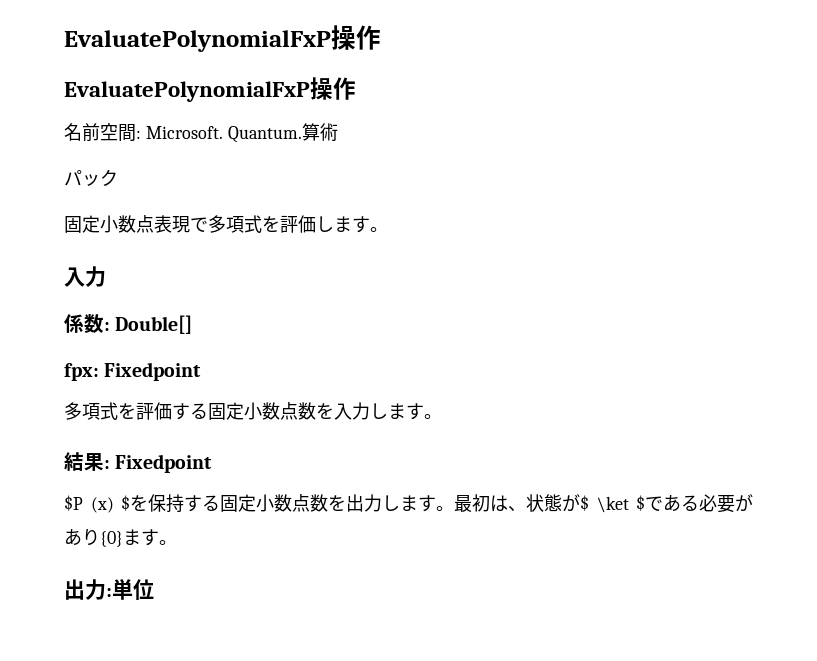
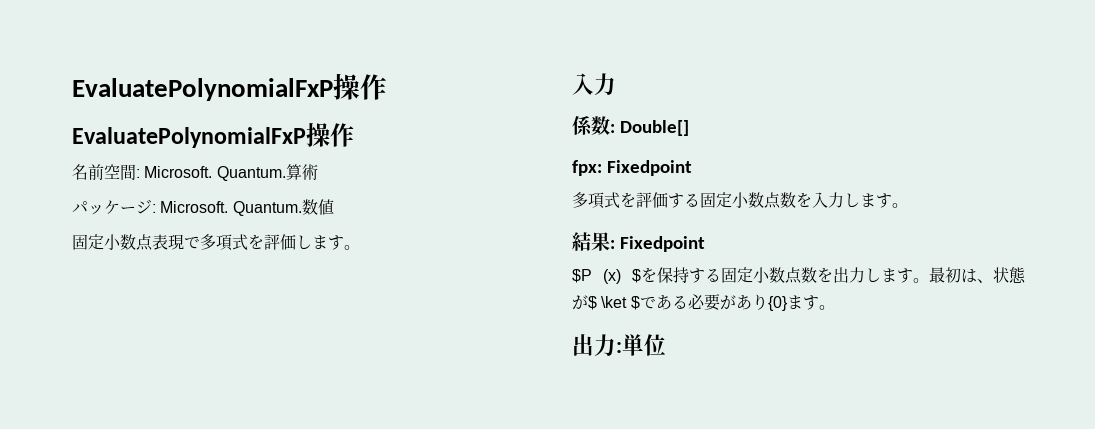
[100,169,118,187] ク -> [104,199,334,216] ケージ: Microsoft. Quantum.数値

